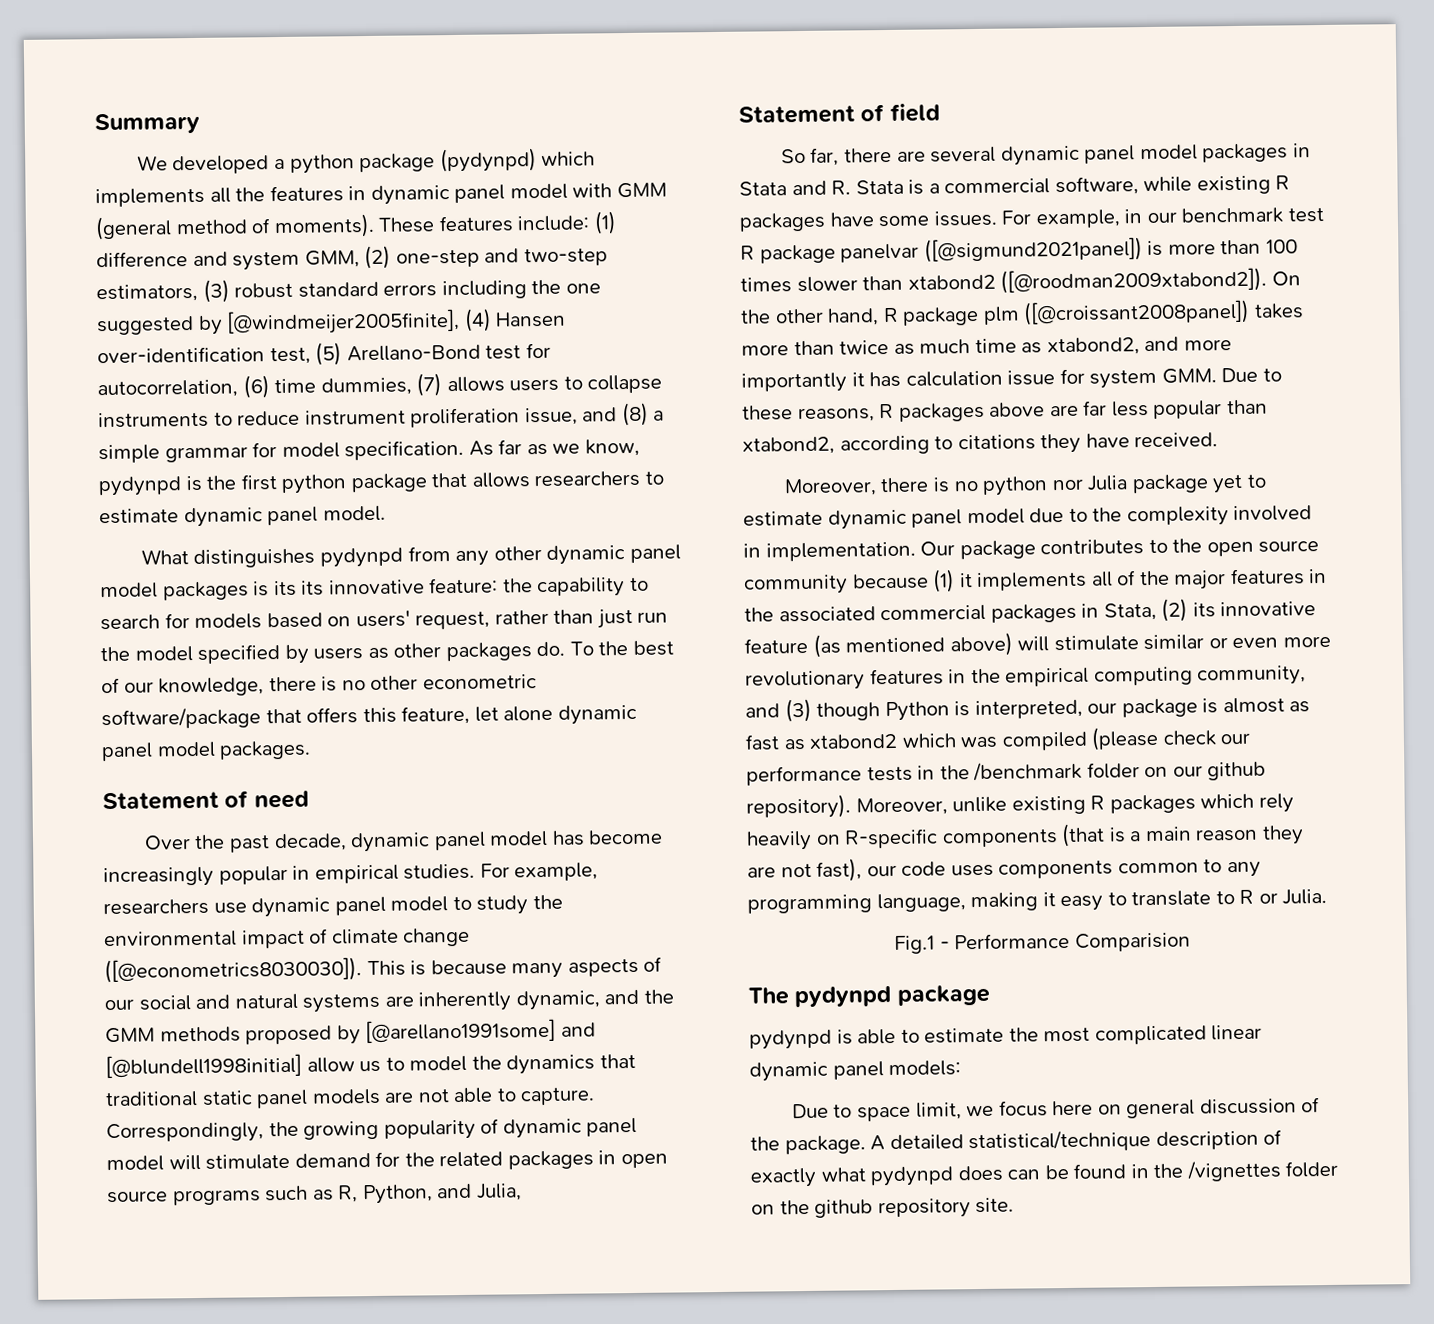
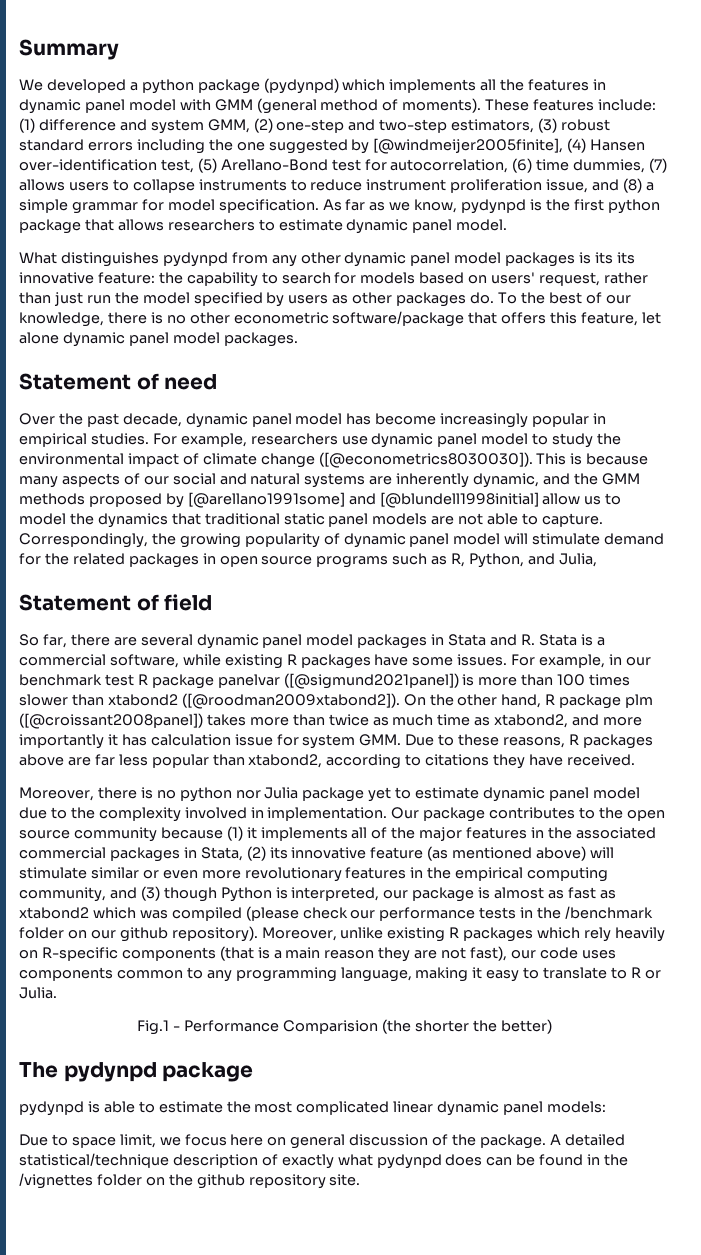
(1191, 942) none -> [381,1019,552,1034] (the shorter the better)

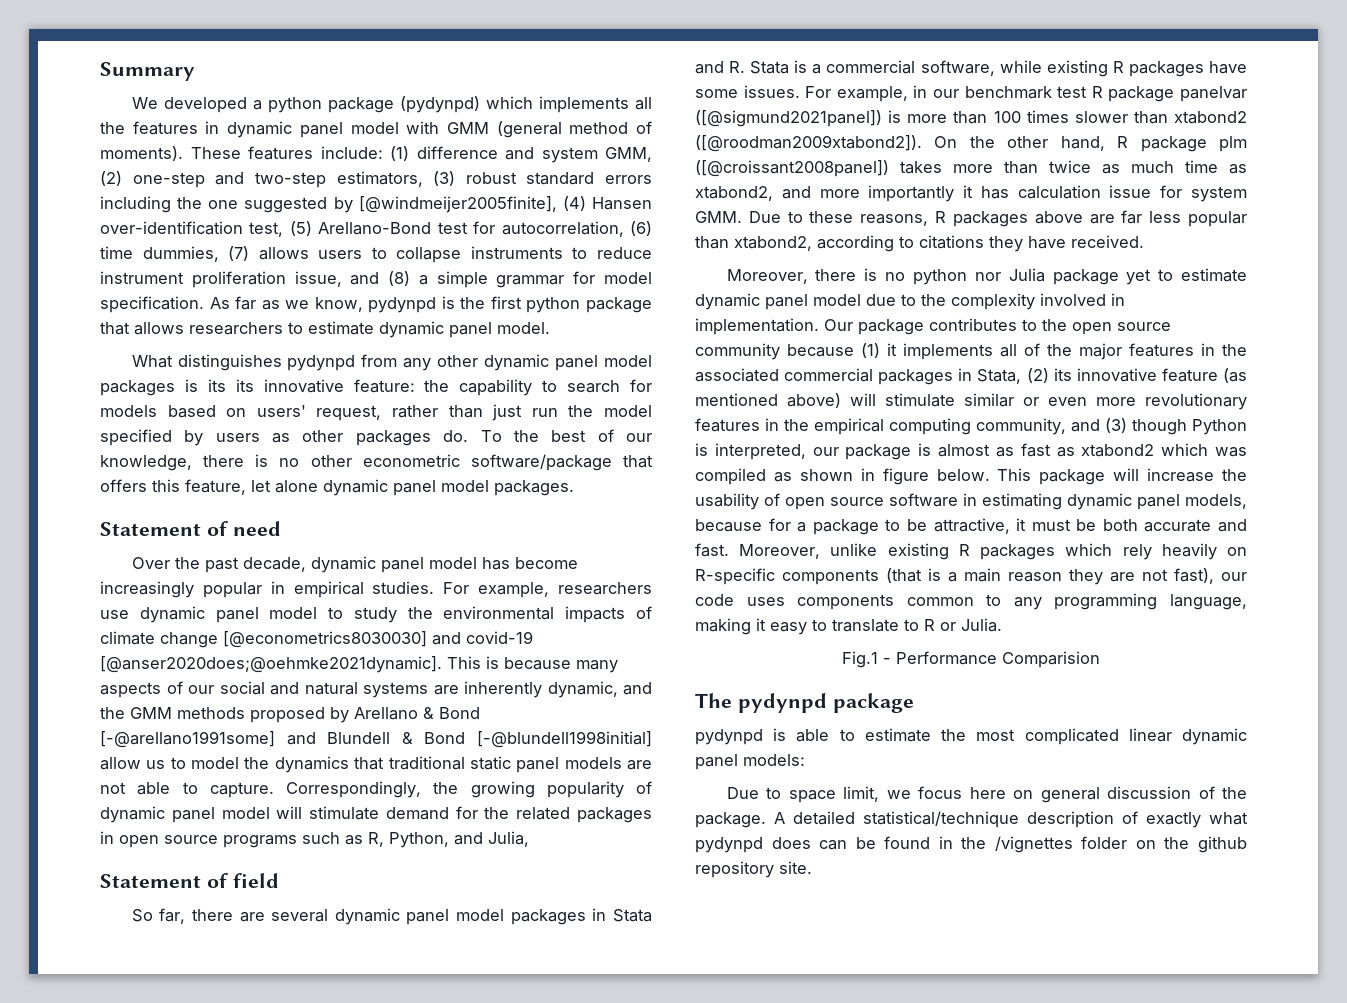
[127,453,179,467] impact -> [565,606,626,623] impacts
[318,452,533,468] ([@econometrics8030030]). -> [223,631,533,648] [100,656,442,673] [@econometrics8030030] and covid-19 [@anser2020does;@oehmke2021dynamic].
[187,492,539,508] [@arellano1991some] and [@blundell1998initial] -> [354,707,480,720] [100,731,652,748] Arellano & Bond [-@arellano1991some] and Blundell & Bond [-@blundell1998initial]
[245,906,654,921] [19,926,258,942] (please check our performance tests in the /benchmark folder on our github repository). -> [773,468,1247,485] [695,493,1247,510] [695,518,1247,535] [695,543,729,557] as shown in figure below. This package will increase the usability of open source software in estimating dynamic panel models, because for a package to be attractive, it must be both accurate and fast.
[381,1019,552,1034] (the shorter the better) -> (1100, 659) none

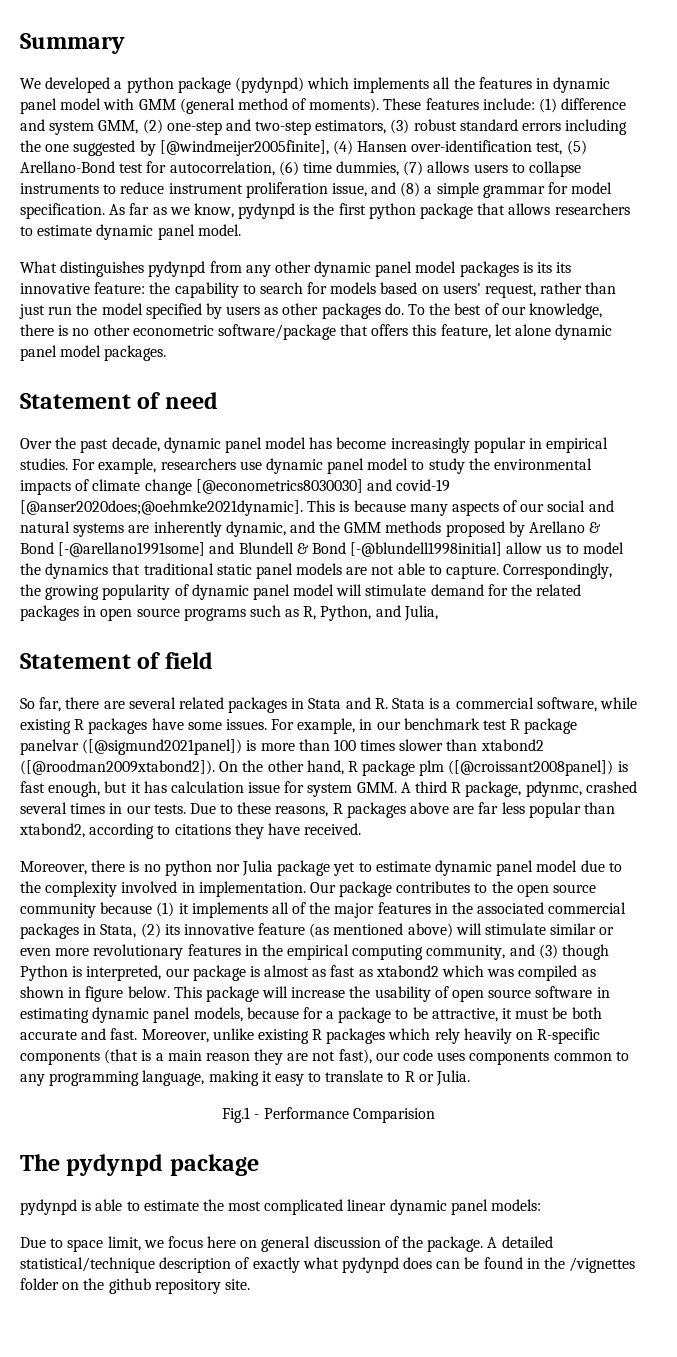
[334,908,505,925] dynamic panel model -> [178,697,224,709] related
[900,160,1247,174] [695,185,955,202] takes more than twice as much time as xtabond2, and more importantly -> [617,761,628,772] [20,781,128,797] is fast enough, but
(742, 217) none -> [400,781,637,797] [20,802,186,814] A third R package, pdynmc, crashed several times in our tests.

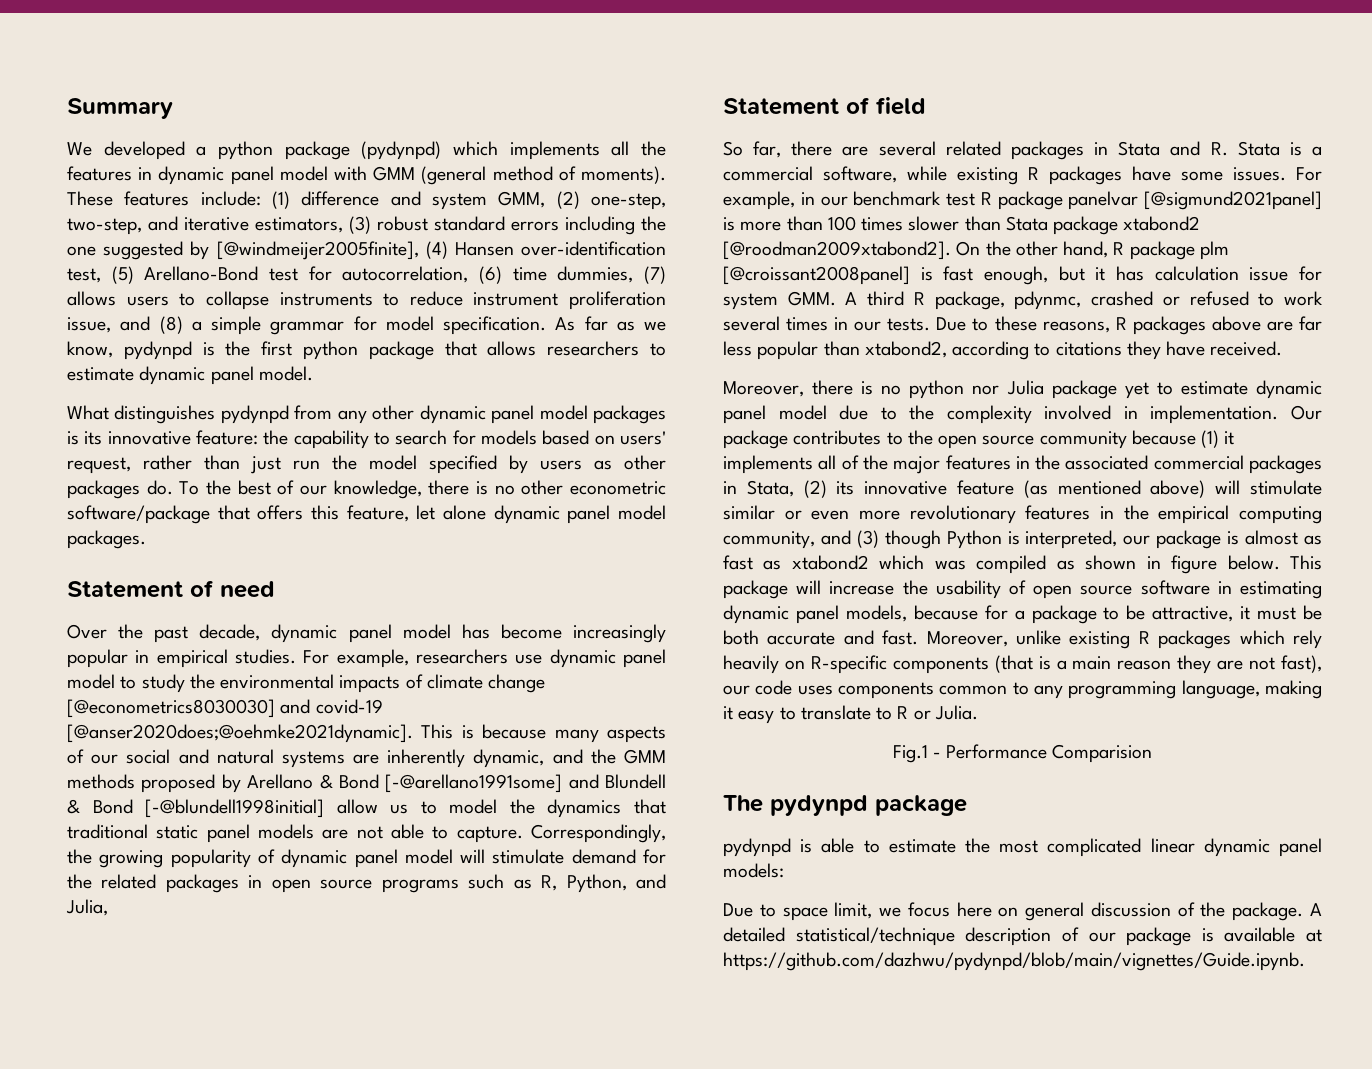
[166,119,312,135] one-step and two-step -> [591,193,666,210] [67,216,249,235] one-step, two-step, and iterative
[556,262,572,273] its -> (103, 438) none
[82,739,243,755] ([@sigmund2021panel]) -> [1144,191,1322,210] [@sigmund2021panel]
[480,739,544,751] [20,760,215,775] xtabond2 ([@roodman2009xtabond2]). -> [1005,216,1201,235] [723,241,951,260] Stata package xtabond2 [@roodman2009xtabond2].
[448,760,614,776] ([@croissant2008panel]) -> [723,266,910,285] [@croissant2008panel]
(637, 787) none -> [1162,291,1323,306] or refused to work
[252,1257,636,1273] [20,1278,250,1294] exactly what pydynpd does can be found in the /vignettes folder on the github repository site. -> [1088,927,1322,946] [723,952,1305,971] our package is available at https://github.com/dazhwu/pydynpd/blob/main/vignettes/Guide.ipynb.

